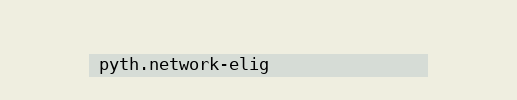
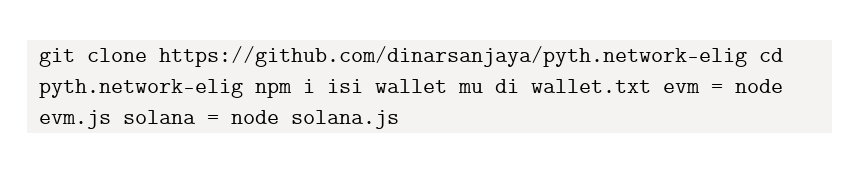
[99,57,270,74] pyth.network-elig -> [39,46,784,67] [39,79,784,98] [39,110,400,129] git clone https://github.com/dinarsanjaya/pyth.network-elig cd pyth.network-elig npm i isi wallet mu di wallet.txt evm = node evm.js solana = node solana.js

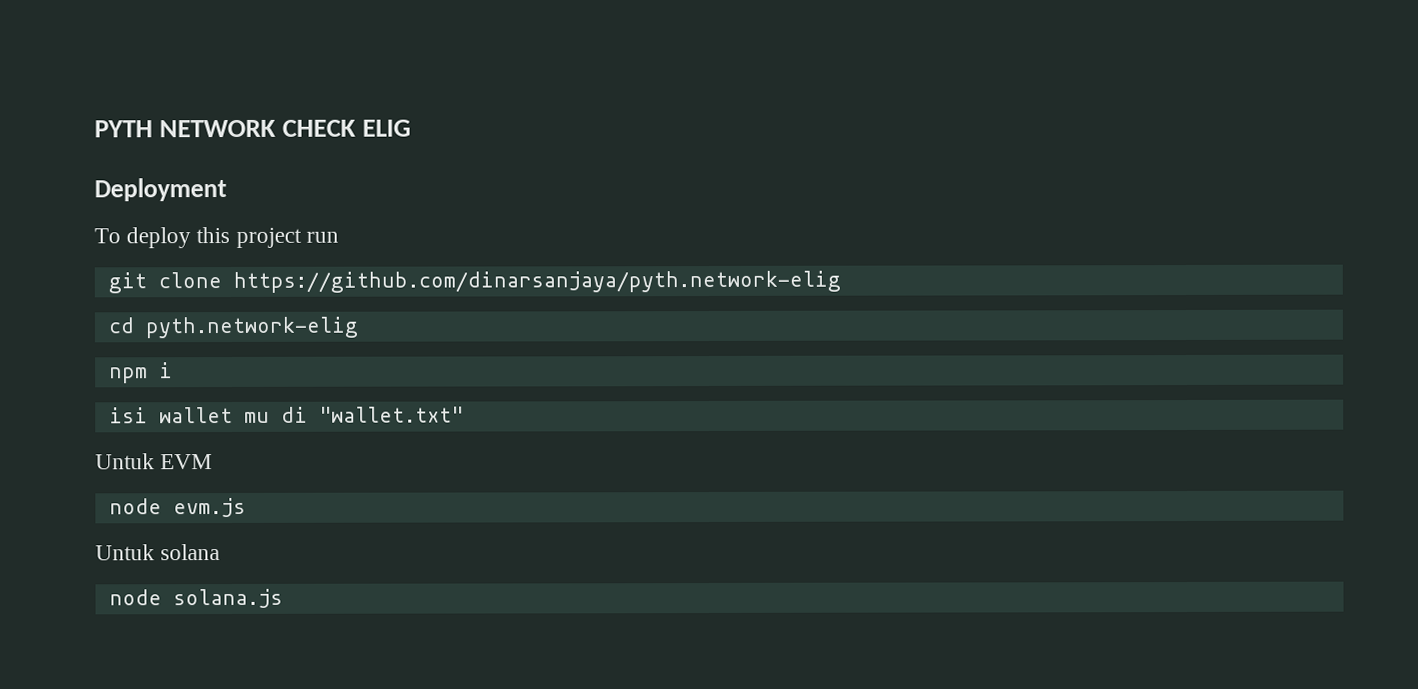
(39, 57) none -> [94,119,412,138] [94,178,227,202] [94,227,339,249] PYTH NETWORK CHECK ELIG // Deployment // To deploy this project run //
(748, 56) none -> (841, 281) //
(244, 88) none -> (358, 327) //
(316, 86) none -> (173, 370) //
[531,79,724,93] wallet.txt evm = -> [318,406,464,423] [95,453,213,470] "wallet.txt" // Untuk EVM //
(112, 119) none -> [95,544,155,561] // Untuk
[207,115,220,124] = -> (221, 552) //

